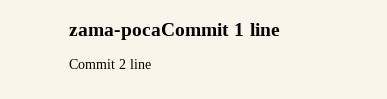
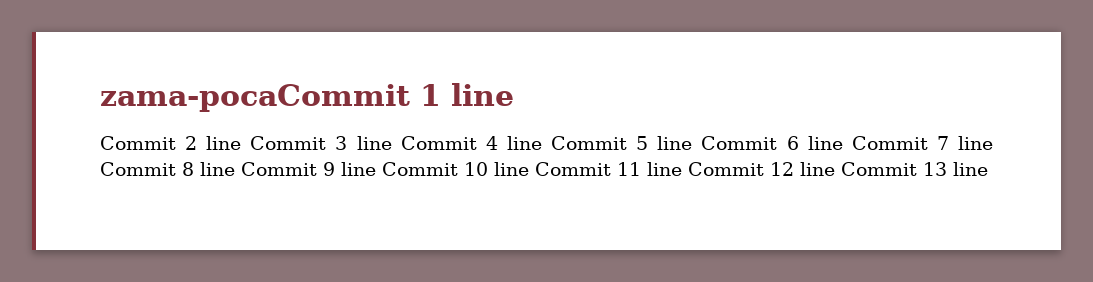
(151, 64) none -> [250,136,994,150] [100,162,988,176] Commit 3 line Commit 4 line Commit 5 line Commit 6 line Commit 7 line Commit 8 line Commit 9 line Commit 10 line Commit 11 line Commit 12 line Commit 13 line

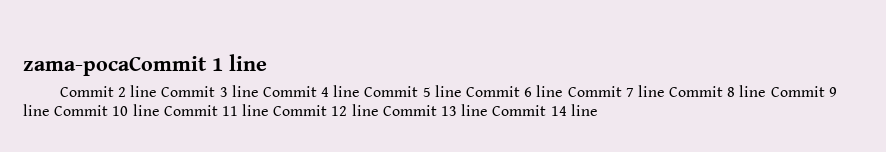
(988, 169) none -> [492,104,598,116] Commit 14 line

